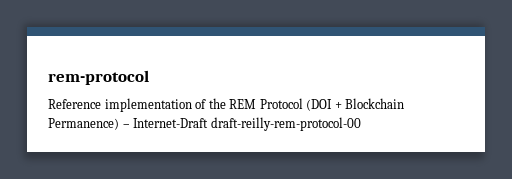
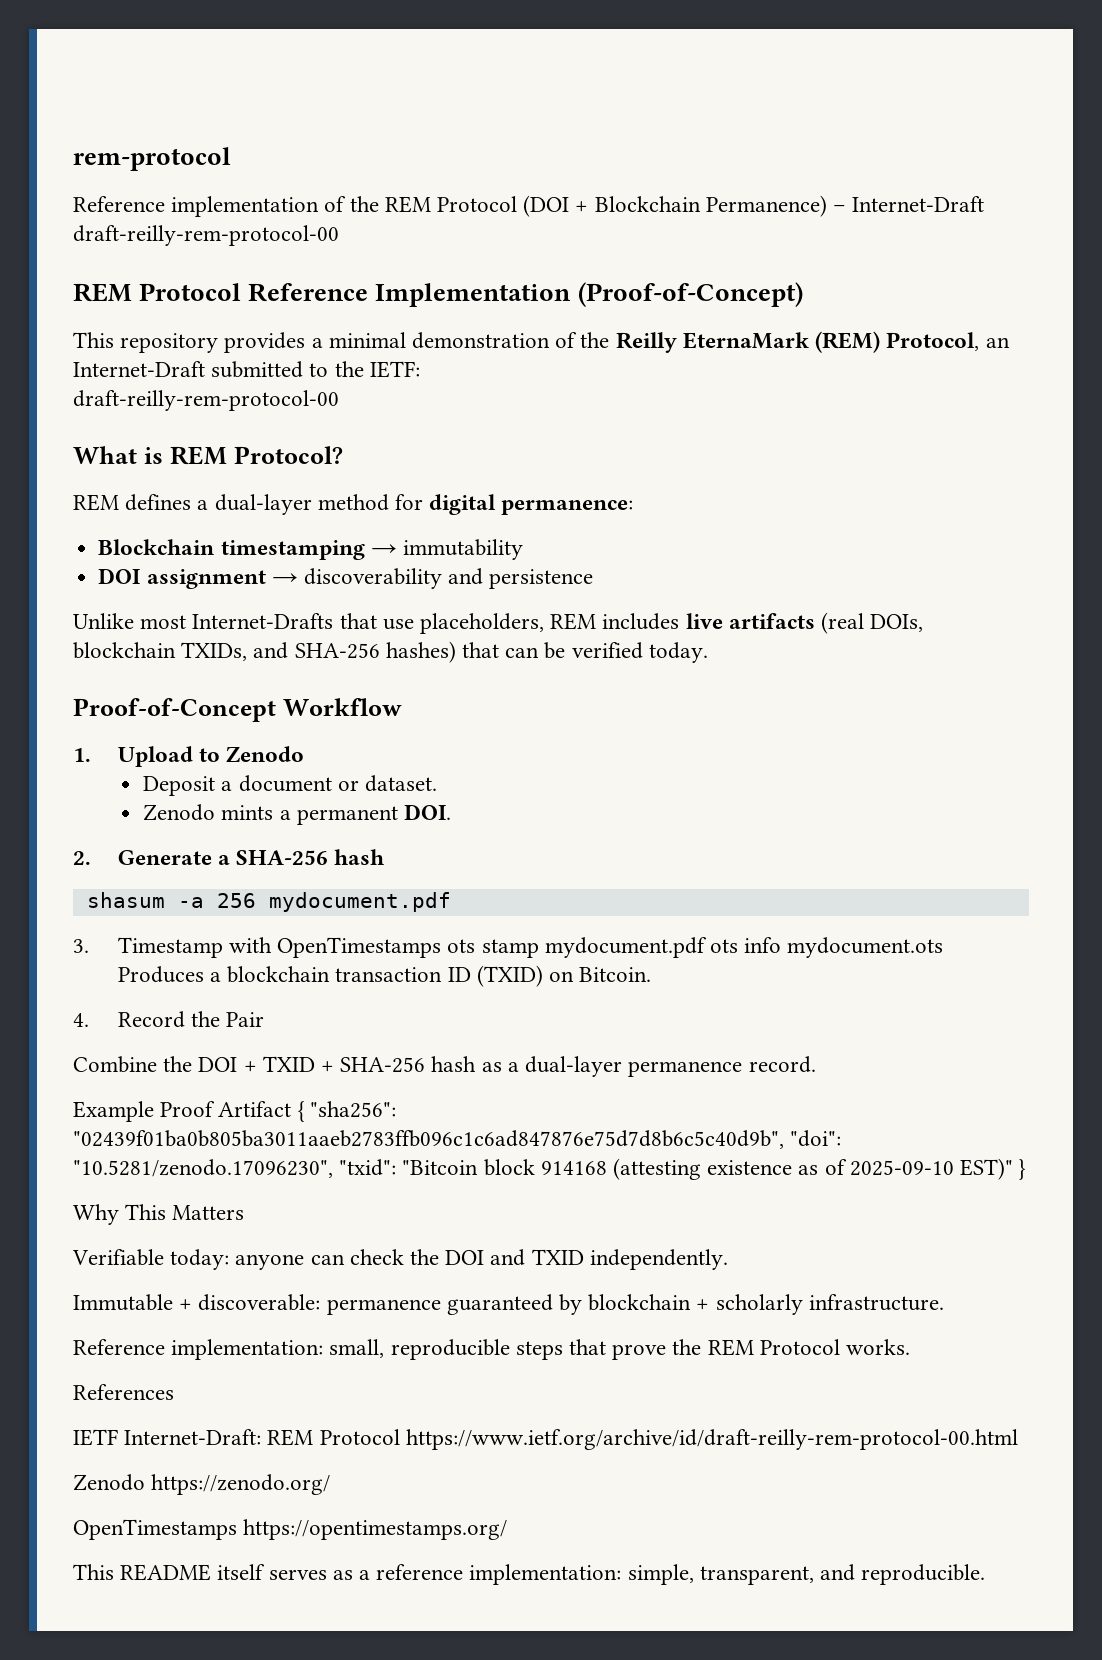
(361, 124) none -> [73,282,803,307] [73,331,1010,353] [73,361,420,378] [73,390,339,411] [73,446,343,465] [73,494,634,515] [98,539,523,560] [98,568,594,589] [73,612,924,634] [73,641,708,663] [73,698,402,722] [73,746,305,767] [143,775,437,796] [143,804,451,825] [73,849,386,865] [86,892,451,912] [73,937,944,958] [117,965,652,987] [73,1011,265,1028] [73,1056,816,1077] [73,1101,396,1122] [73,1130,842,1149] [73,1158,1027,1180] [73,1204,245,1225] [72,1249,728,1270] [73,1294,944,1315] [73,1339,911,1360] [73,1384,174,1400] [73,1429,1018,1450] [73,1474,331,1495] [73,1519,508,1540] [73,1564,986,1585] // REM Protocol Reference Implementation (Proof-of-Concept) // This repository provides a minimal demonstration of the Reilly EternaMark (REM) Protocol, an Internet-Draft submitted to the IETF: // draft-reilly-rem-protocol-00 // What is REM Protocol? // REM defines a dual-layer method for digital permanence: // Blockchain timestamping → immutability // DOI assignment → discoverability and persistence // Unlike most Internet-Drafts that use placeholders, REM includes live artifacts (real DOIs, blockchain TXIDs, and SHA-256 hashes) that can be verified today. // Proof-of-Concept Workflow // 1. Upload to Zenodo // Deposit a document or dataset. // Zenodo mints a permanent DOI. // 2. Generate a SHA-256 hash // shasum -a 256 mydocument.pdf // 3. Timestamp with OpenTimestamps ots stamp mydocument.pdf ots info mydocument.ots Produces a blockchain transaction ID (TXID) on Bitcoin. // 4. Record the Pair // Combine the DOI + TXID + SHA-256 hash as a dual-layer permanence record. // Example Proof Artifact { "sha256": "02439f01ba0b805ba3011aaeb2783ffb096c1c6ad847876e75d7d8b6c5c40d9b", "doi": "10.5281/zenodo.17096230", "txid": "Bitcoin block 914168 (attesting existence as of 2025-09-10 EST)" } // Why This Matters // Verifiable today: anyone can check the DOI and TXID independently. // Immutable + discoverable: permanence guaranteed by blockchain + scholarly infrastructure. // Reference implementation: small, reproducible steps that prove the REM Protocol works. // References // IETF Internet-Draft: REM Protocol https://www.ietf.org/archive/id/draft-reilly-rem-protocol-00.html // Zenodo https://zenodo.org/ // OpenTimestamps https://opentimestamps.org/ // This README itself serves as a reference implementation: simple, transparent, and reproducible.

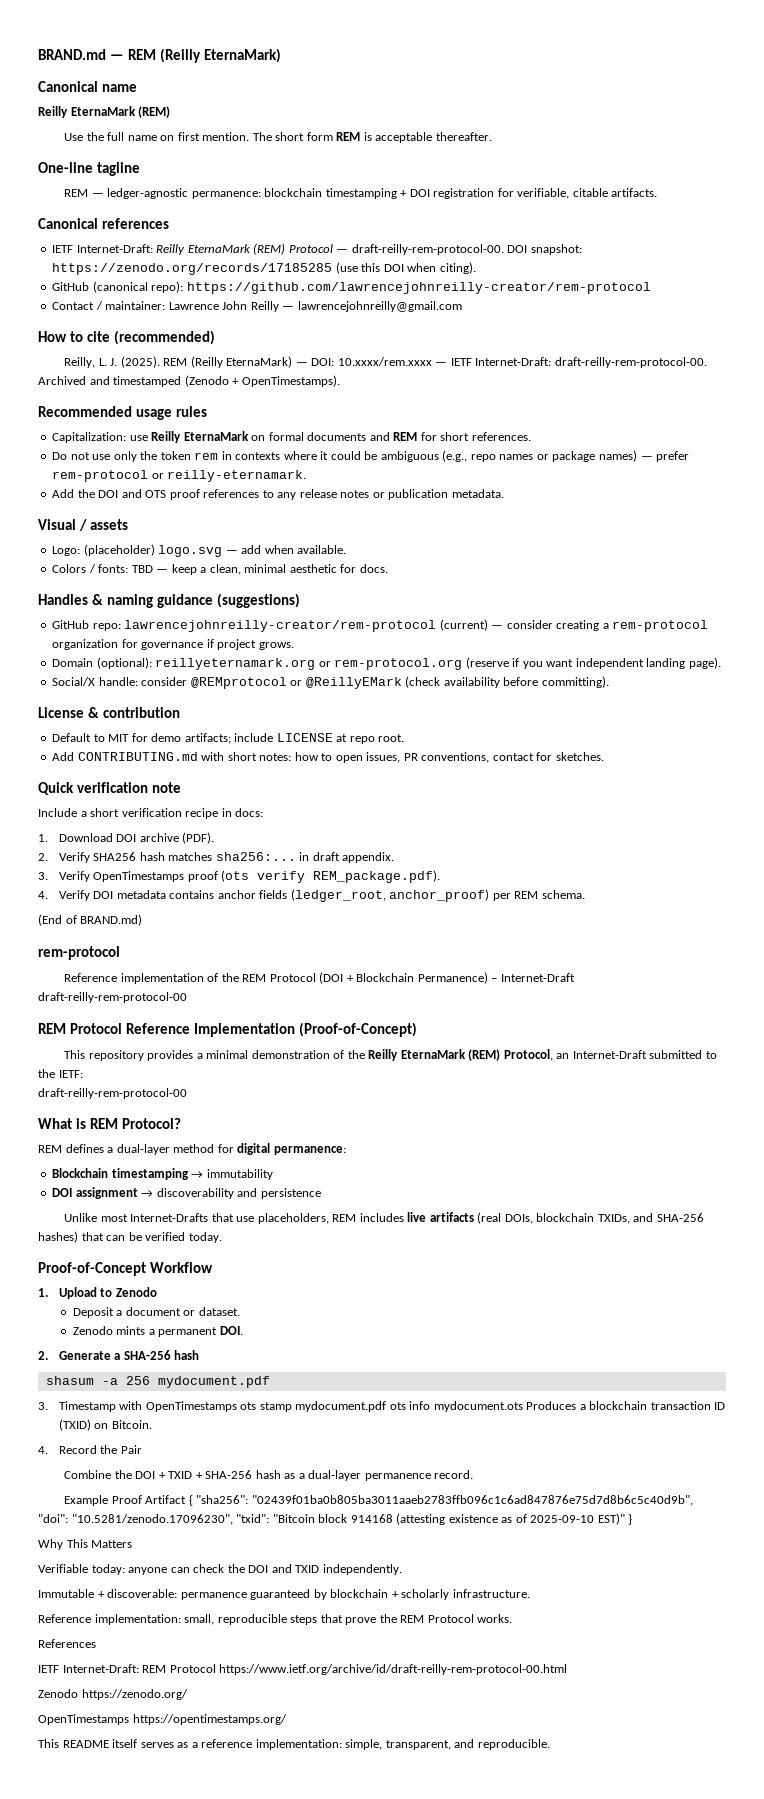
(73, 159) none -> [38,48,282,63] [38,81,137,92] [38,106,171,118] [64,132,492,143] [38,162,140,176] [64,188,658,199] [38,218,169,229] [52,243,582,255] [52,262,476,275] [52,281,651,294] [52,301,462,312] [38,330,215,345] [64,356,707,368] [38,375,340,387] [38,406,207,420] [52,431,531,443] [52,450,690,462] [52,470,307,482] [52,489,504,500] [38,519,128,531] [52,544,347,557] [52,564,388,575] [38,593,300,608] [52,619,709,632] [52,639,294,650] [52,657,721,670] [52,676,609,689] [38,707,180,718] [52,733,405,744] [52,752,604,763] [38,782,181,795] [38,808,264,819] [38,832,215,844] [38,852,395,863] [38,870,441,883] [38,889,585,902] [38,914,143,926] BRAND.md — REM (Reilly EternaMark) // Canonical name // Reilly EternaMark (REM) // Use the full name on first mention. The short form REM is acceptable thereafter. // One-line tagline // REM — ledger-agnostic permanence: blockchain timestamping + DOI registration for verifiable, citable artifacts. // Canonical references // IETF Internet-Draft: Reilly EternaMark (REM) Protocol — draft-reilly-rem-protocol-00. DOI snapshot: https://zenodo.org/records/17185285 (use this DOI when citing). // GitHub (canonical repo): https://github.com/lawrencejohnreilly-creator/rem-protocol // Contact / maintainer: Lawrence John Reilly — lawrencejohnreilly@gmail.com // How to cite (recommended) // Reilly, L. J. (2025). REM (Reilly EternaMark) — DOI: 10.xxxx/rem.xxxx — IETF Internet-Draft: draft-reilly-rem-protocol-00. Archived and timestamped (Zenodo + OpenTimestamps). // Recommended usage rules // Capitalization: use Reilly EternaMark on formal documents and REM for short references. // Do not use only the token rem in contexts where it could be ambiguous (e.g., repo names or package names) — prefer rem-protocol or reilly-eternamark. // Add the DOI and OTS proof references to any release notes or publication metadata. // Visual / assets // Logo: (placeholder) logo.svg — add when available. // Colors / fonts: TBD — keep a clean, minimal aesthetic for docs. // Handles & naming guidance (suggestions) // GitHub repo: lawrencejohnreilly-creator/rem-protocol (current) — consider creating a rem-protocol organization for governance if project grows. // Domain (optional): reillyeternamark.org or rem-protocol.org (reserve if you want independent landing page). // Social/X handle: consider @REMprotocol or @ReillyEMark (check availability before committing). // License & contribution // Default to MIT for demo artifacts; include LICENSE at repo root. // Add CONTRIBUTING.md with short notes: how to open issues, PR conventions, contact for sketches. // Quick verification note // Include a short verification recipe in docs: // 1. Download DOI archive (PDF). // 2. Verify SHA256 hash matches sha256:... in draft appendix. // 3. Verify OpenTimestamps proof (ots verify REM_package.pdf). // 4. Verify DOI metadata contains anchor fields (ledger_root, anchor_proof) per REM schema. // (End of BRAND.md) //

